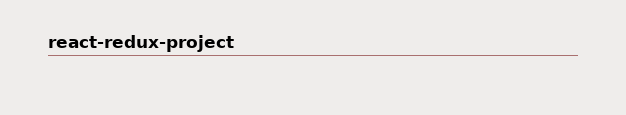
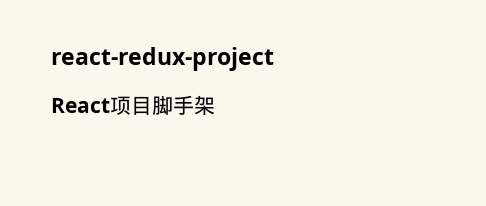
(234, 43) none -> [51,95,215,115] // React项目脚手架

